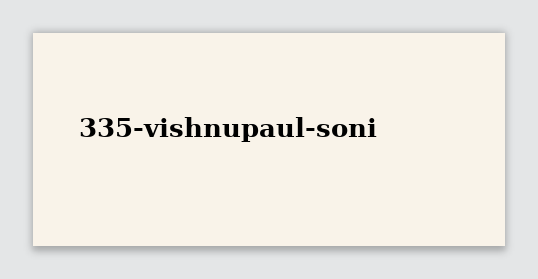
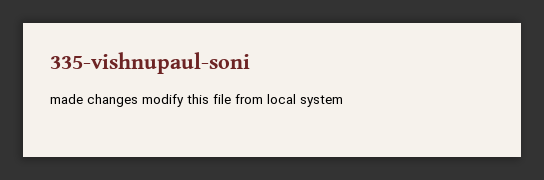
(377, 129) none -> [50,94,343,107] // made changes modify this file from local system

